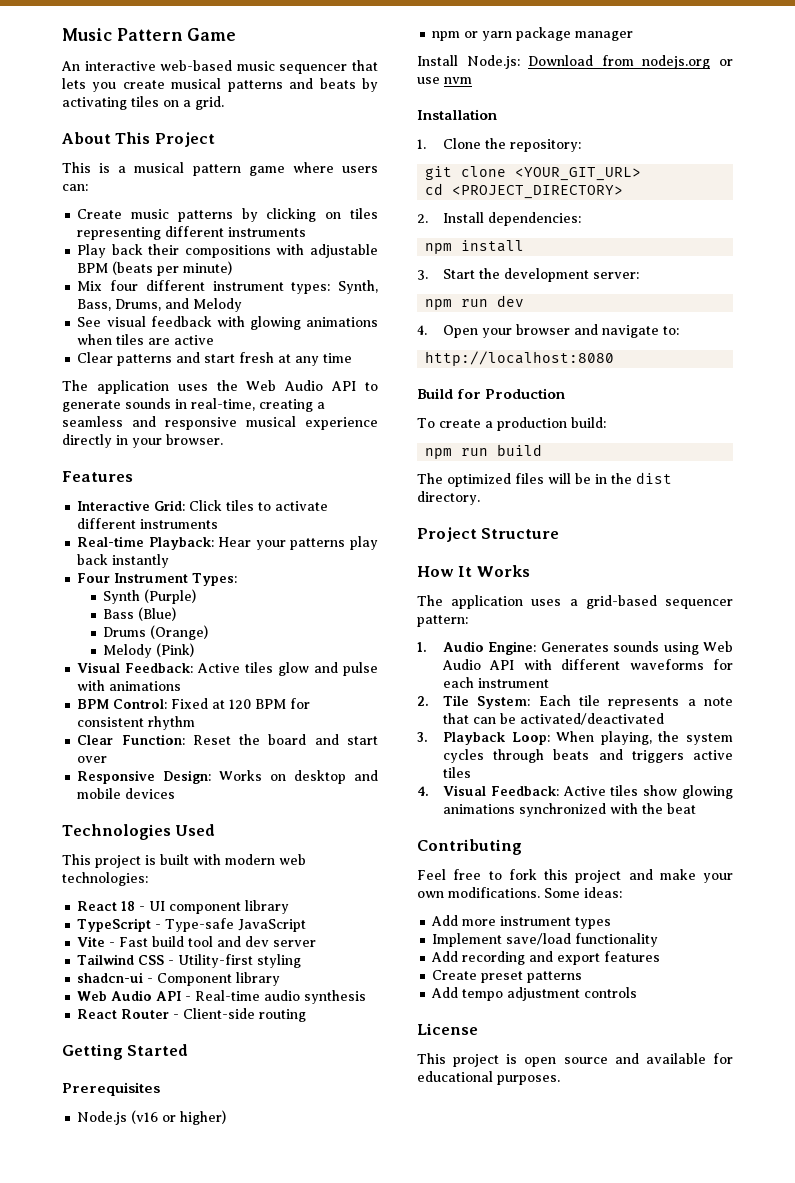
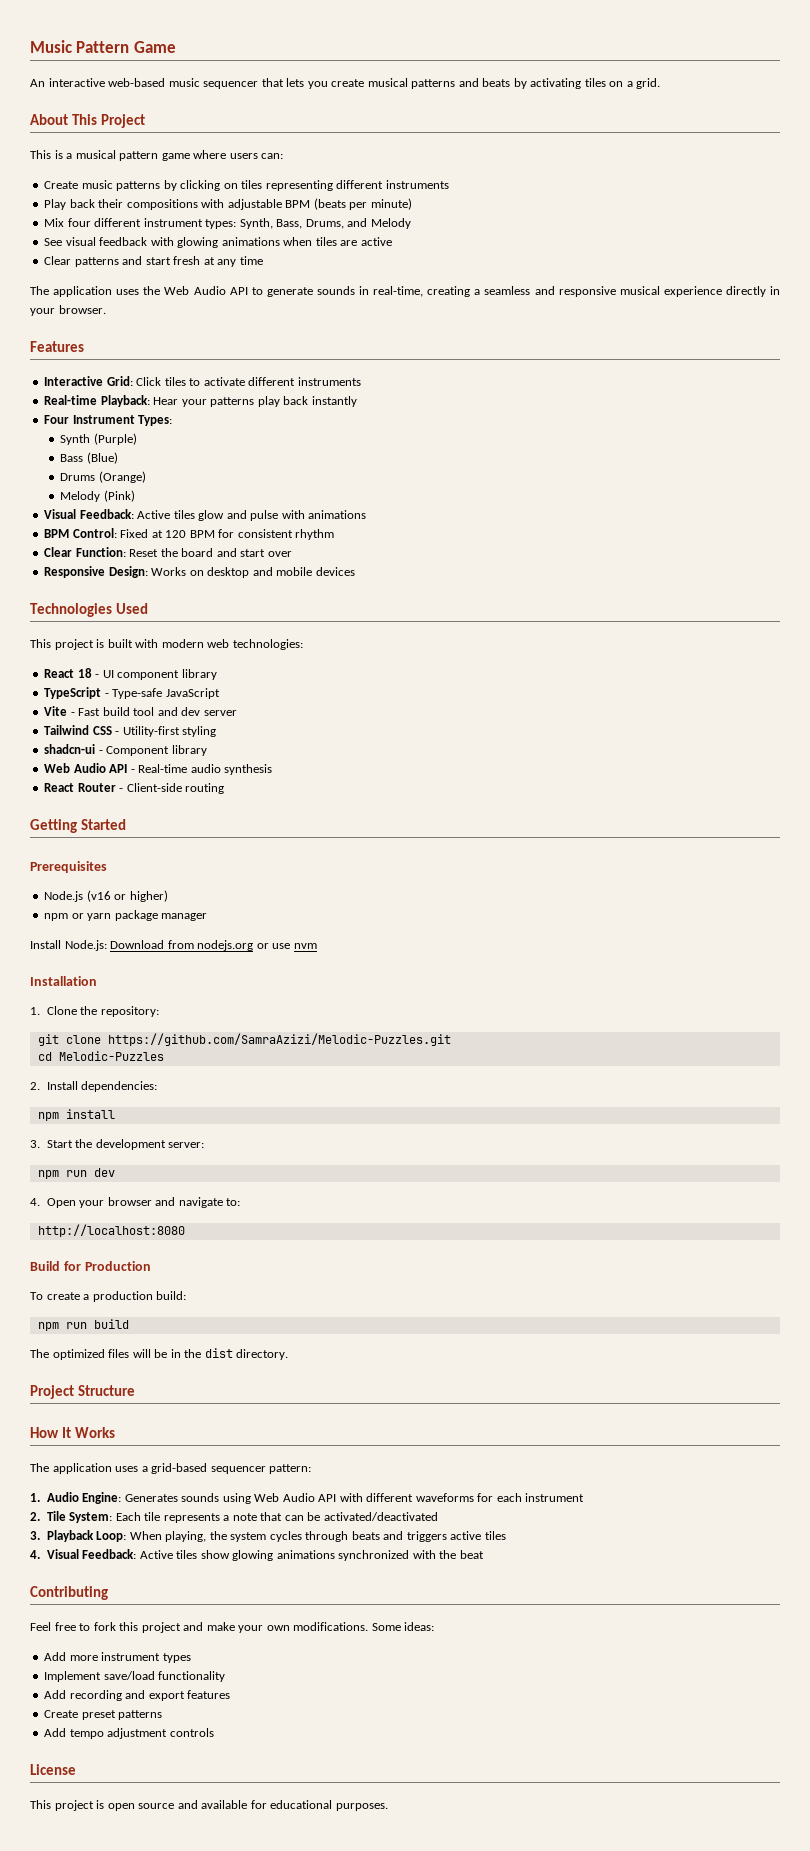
[515,167,642,181] <YOUR_GIT_URL> -> [107,1033,451,1046] https://github.com/SamraAzizi/Melodic-Puzzles.git
[452,185,624,199] <PROJECT_DIRECTORY> -> [58,1051,164,1061] Melodic-Puzzles

